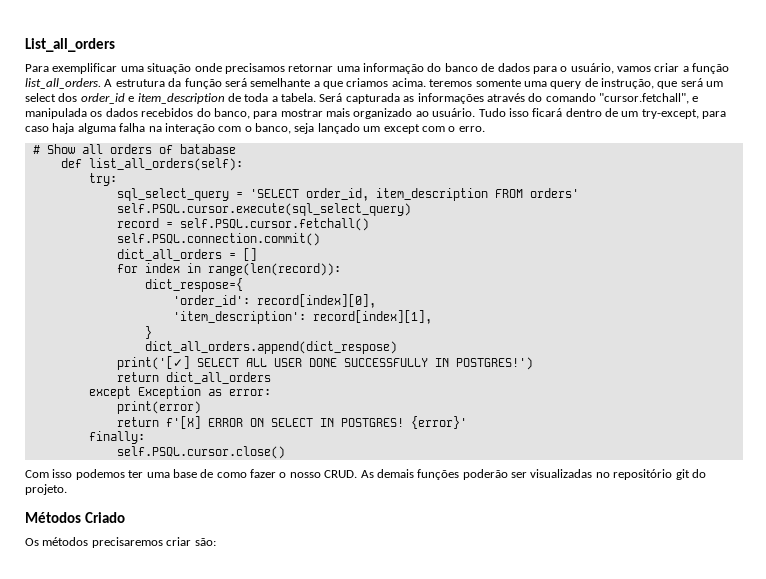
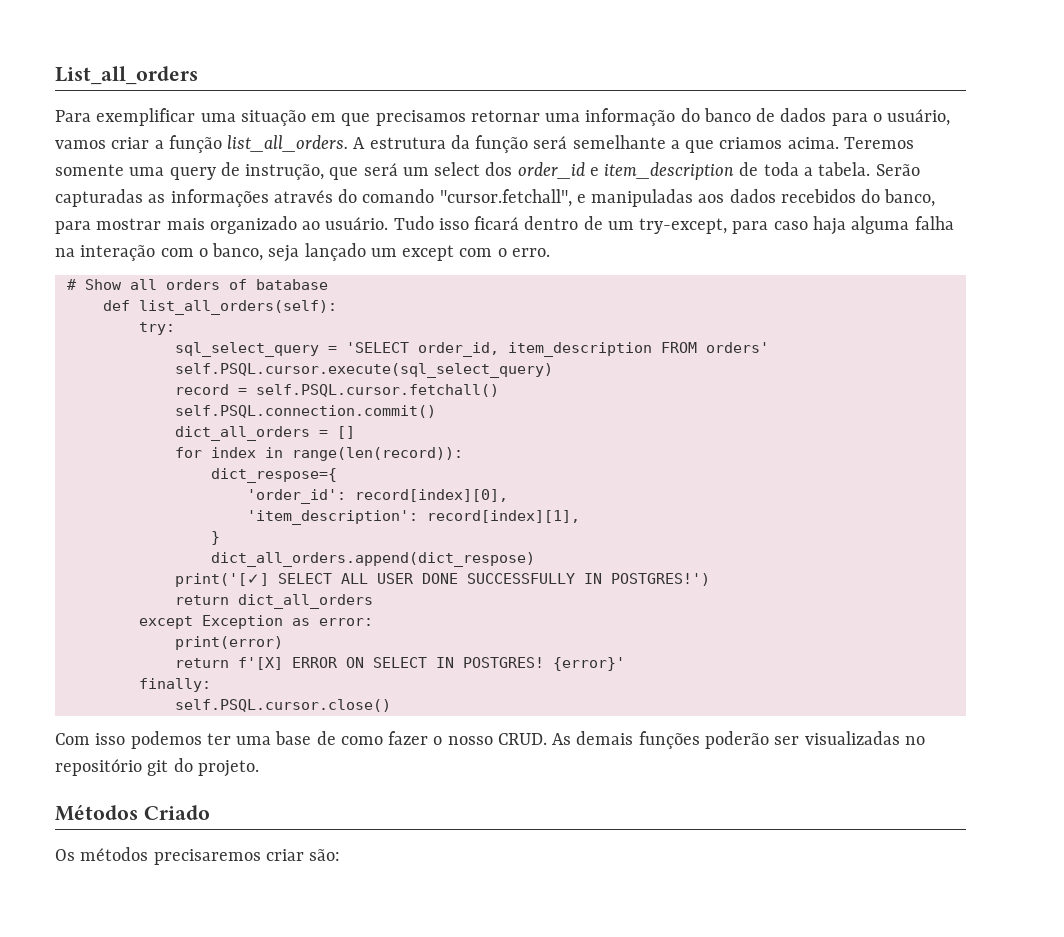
[194,63,222,72] onde -> [311,113,371,126] em que
[429,79,473,87] teremos -> [843,137,914,149] Teremos
[319,93,400,104] Será capturada -> [875,164,920,176] [55,189,143,207] Serão capturadas
[25,108,103,119] manipulada os -> [591,189,725,207] manipuladas aos

